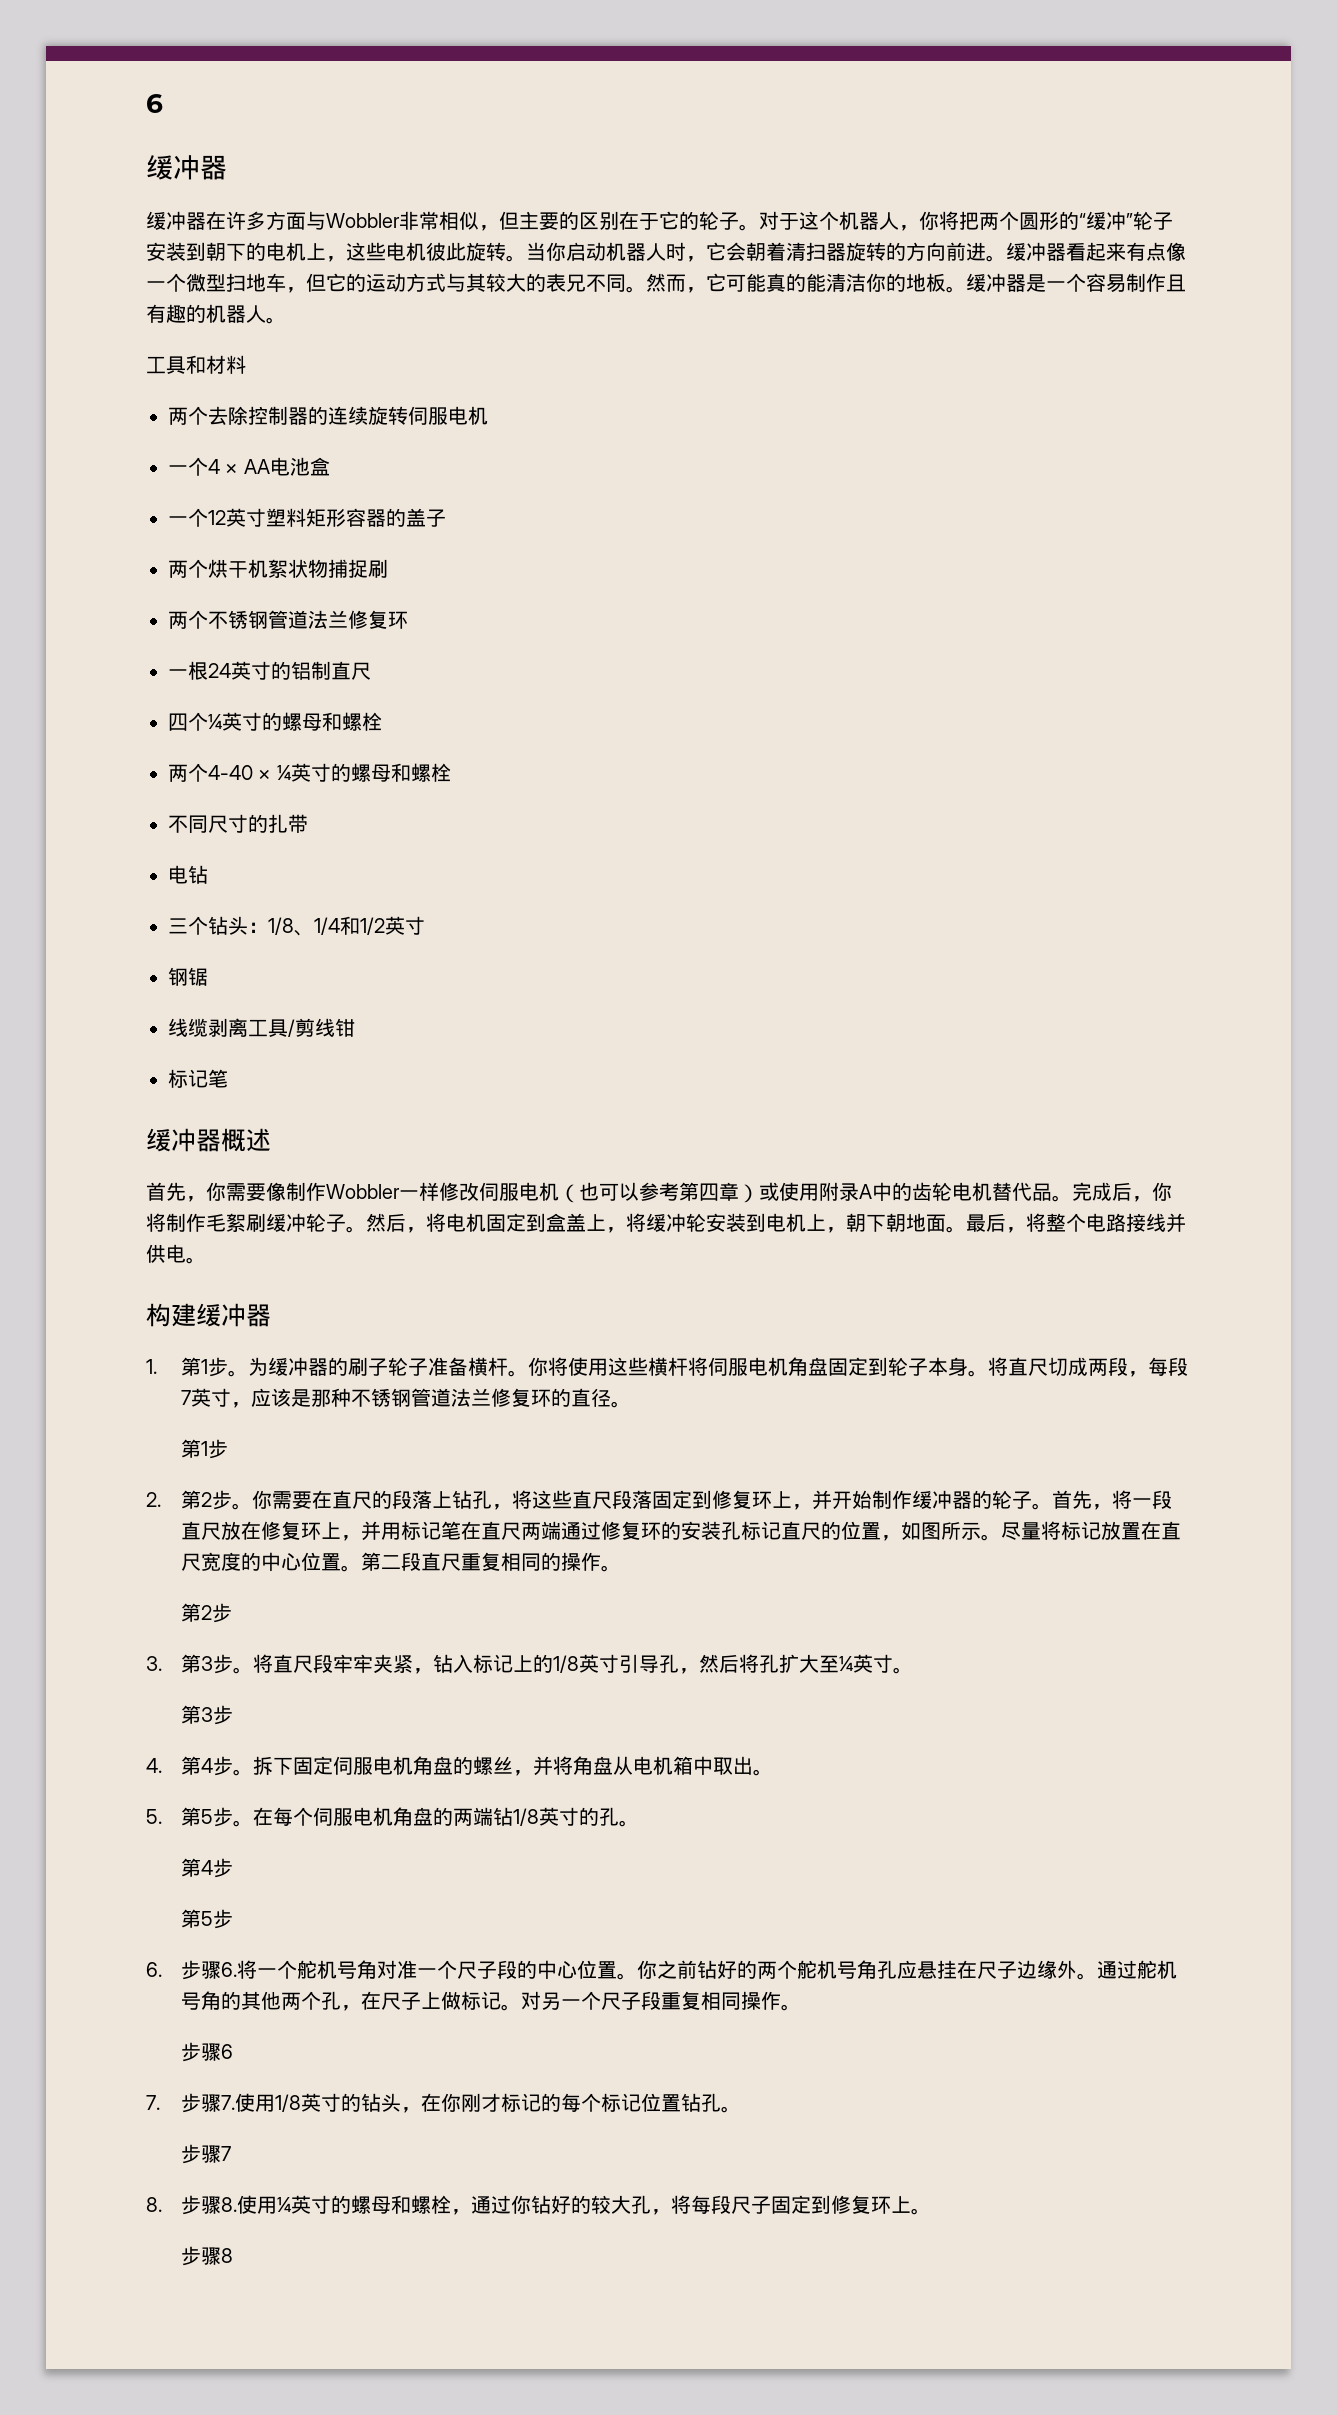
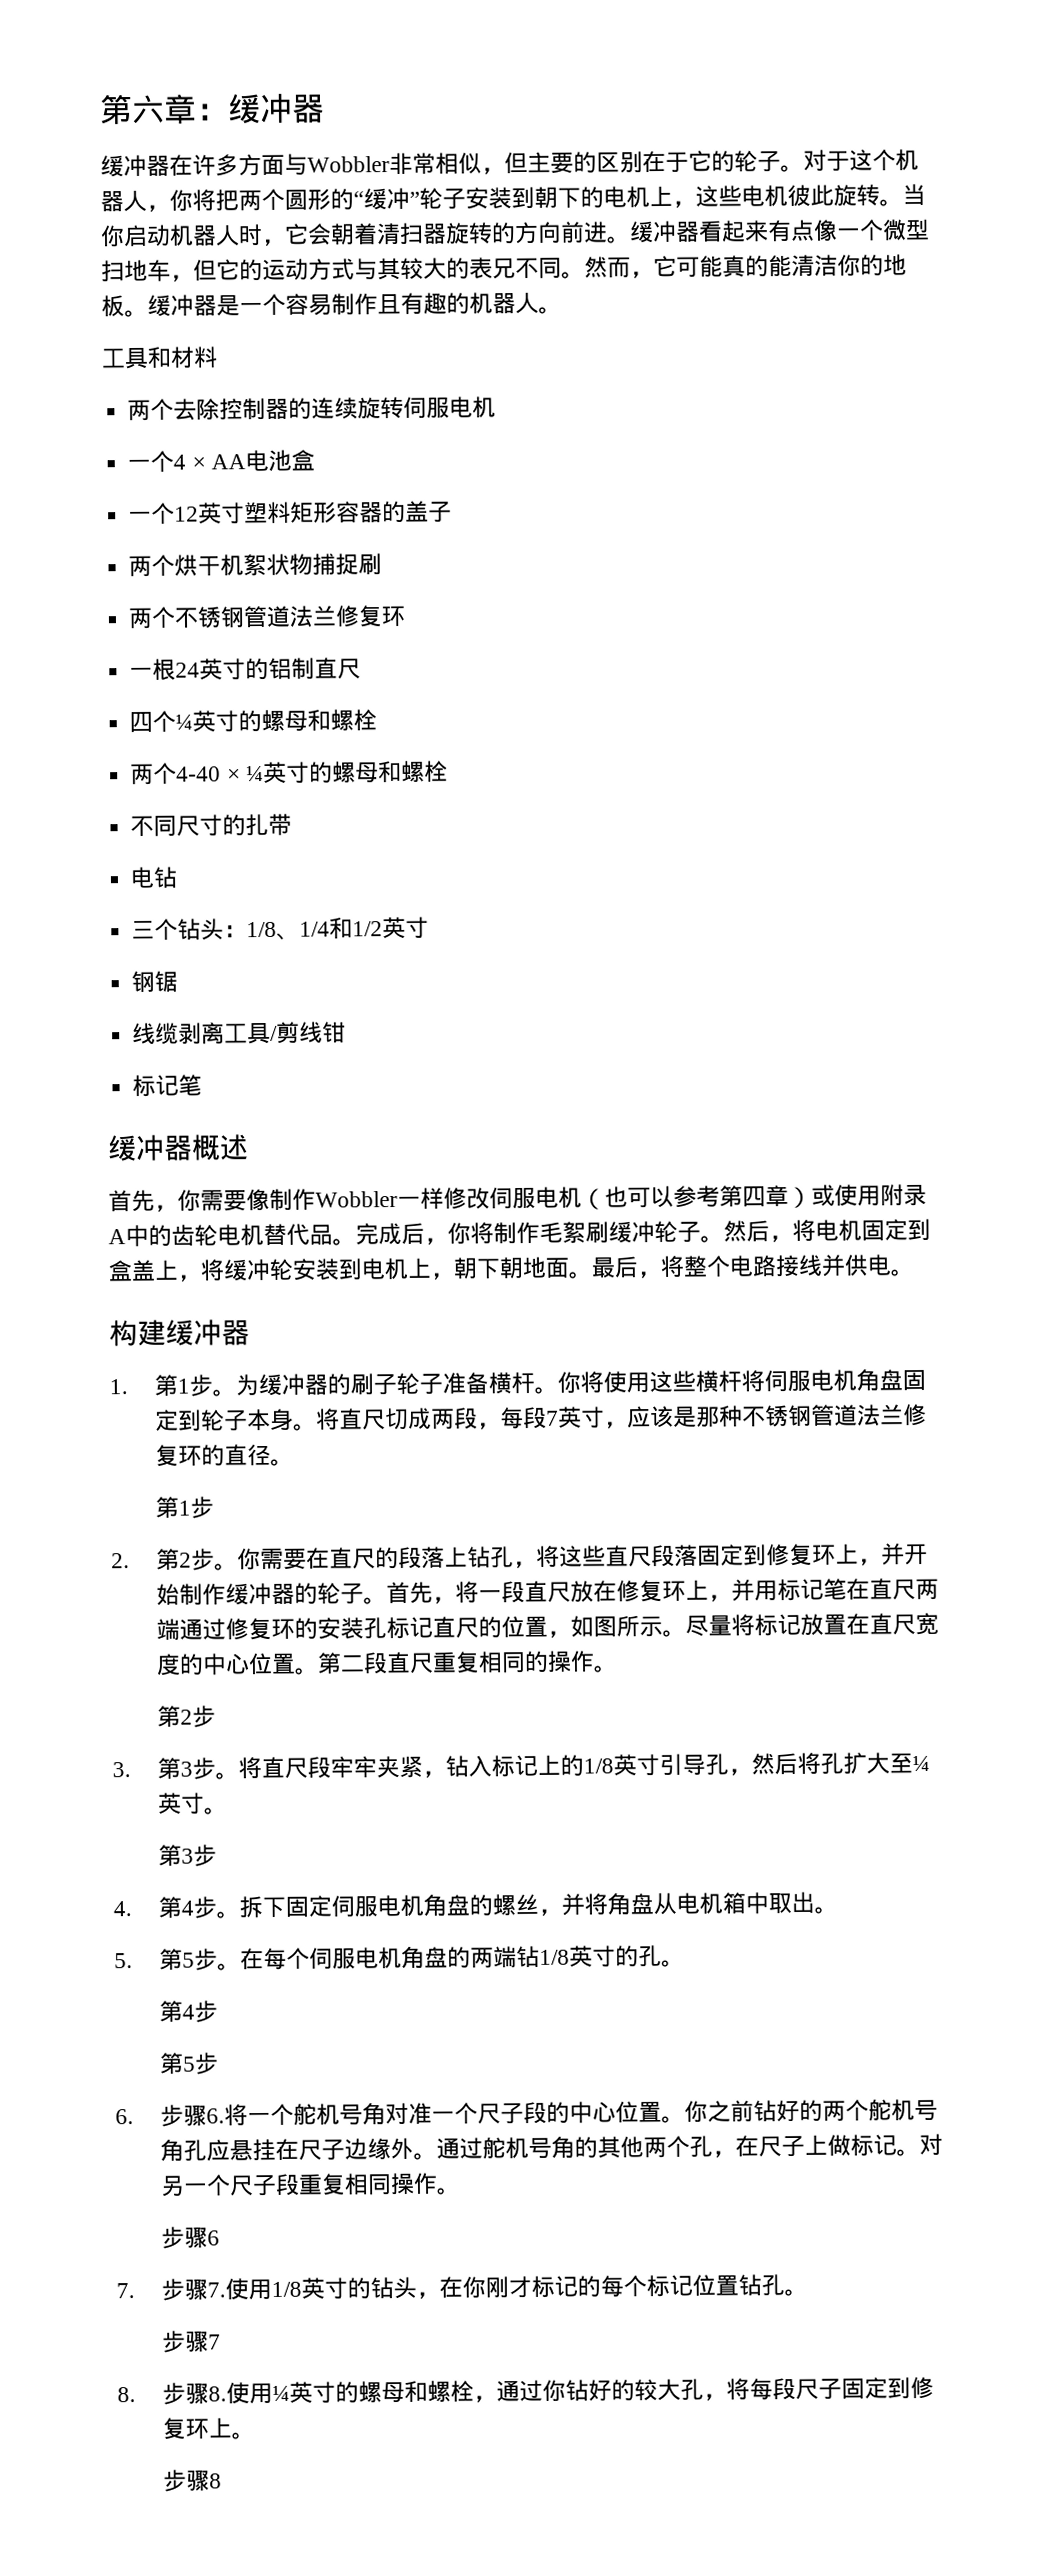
[146,94,163,113] 6 // -> [99,93,229,125] 第六章：

